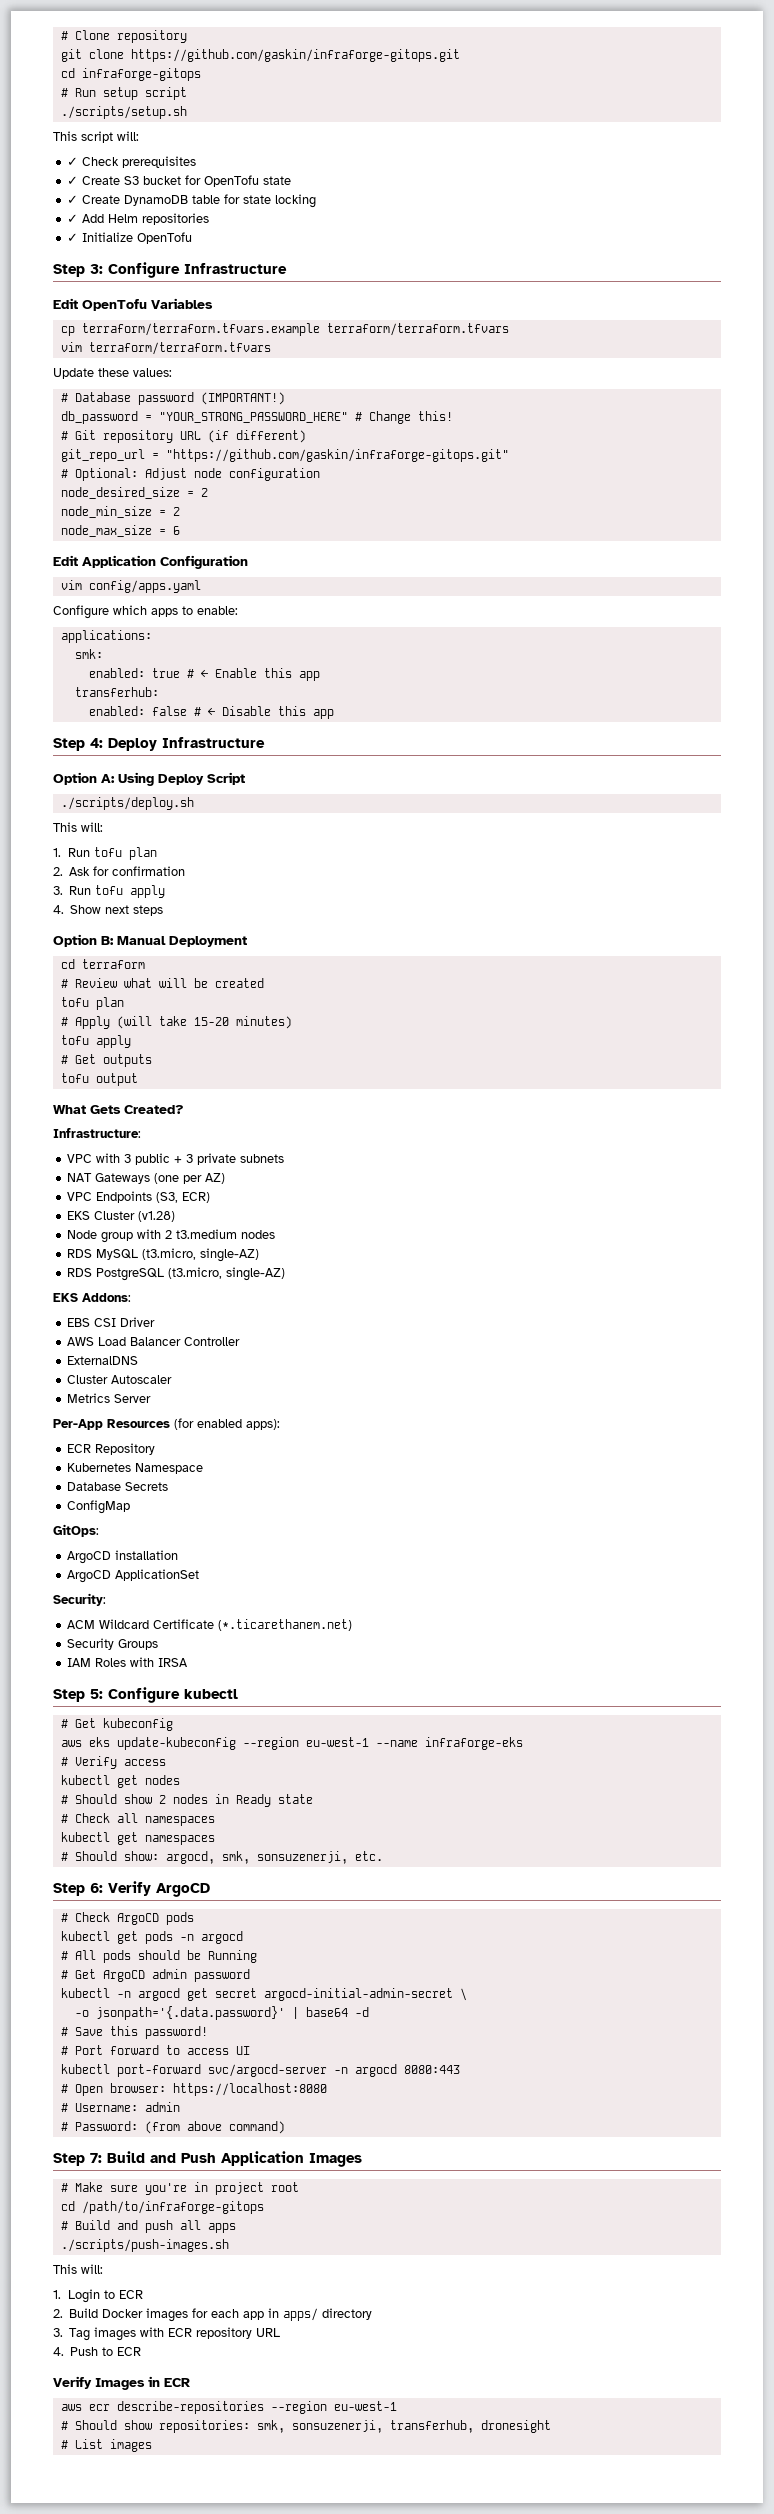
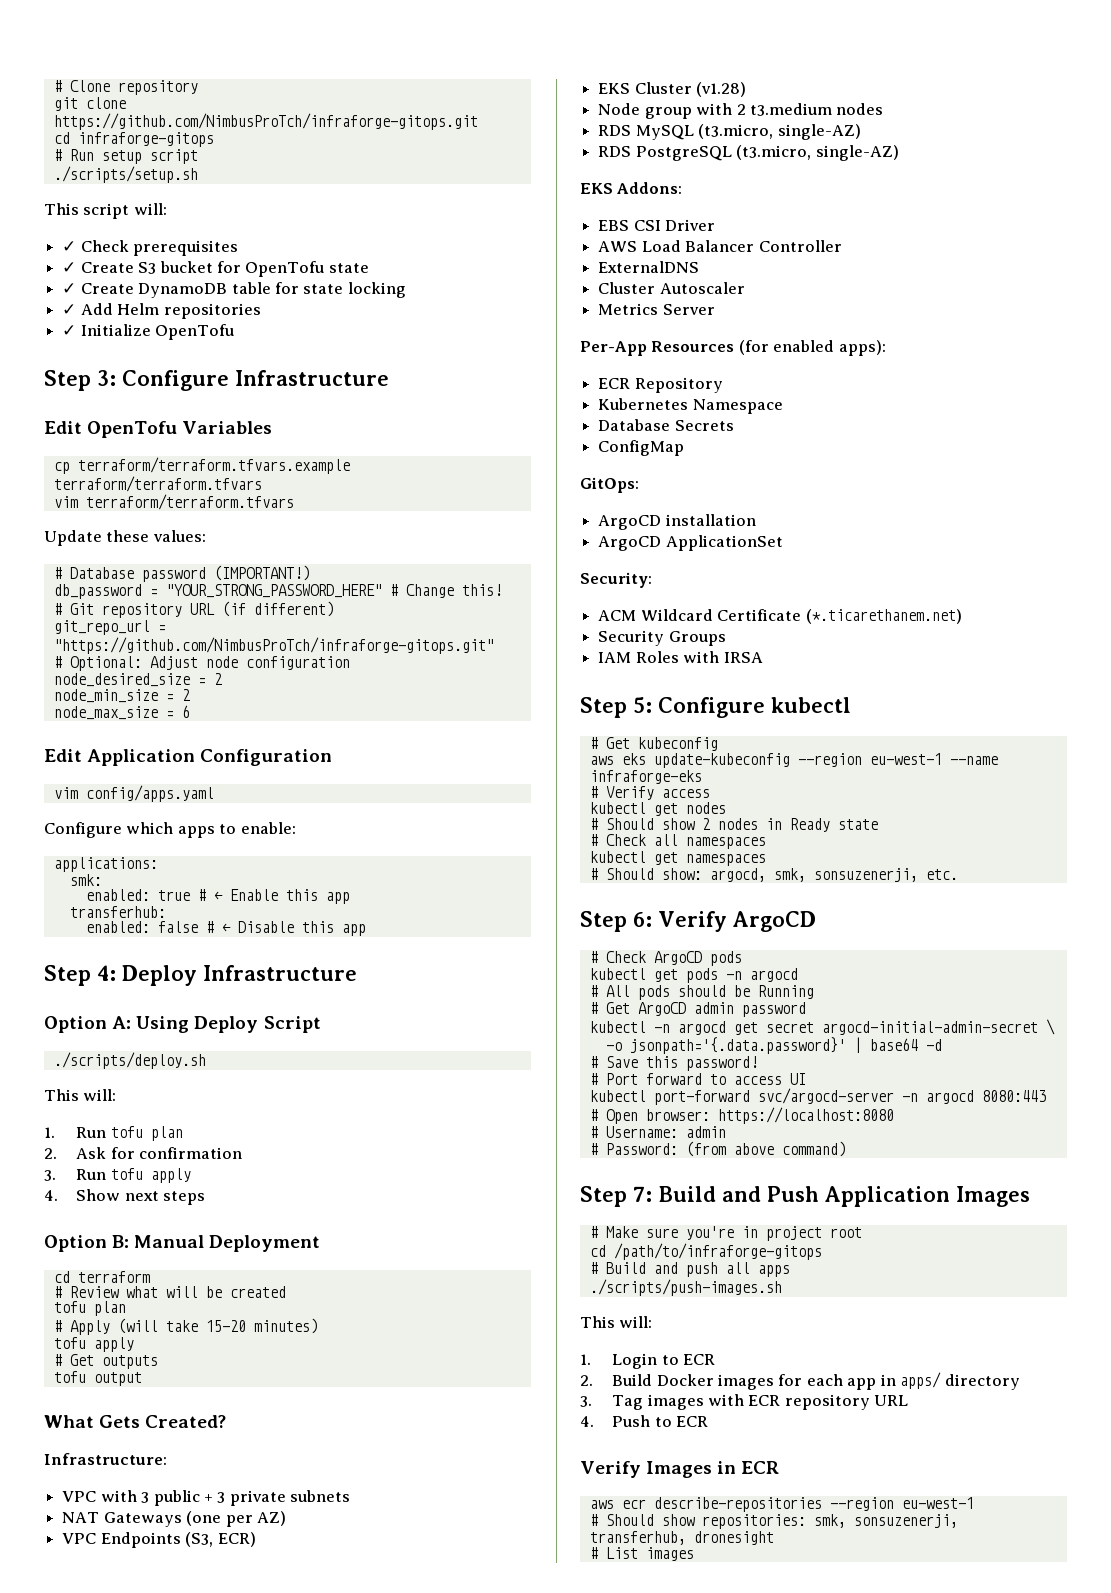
[130,49,460,62] https://github.com/gaskin/infraforge-gitops.git -> [53,113,478,130] https://github.com/NimbusProTch/infraforge-gitops.git
[165,449,509,462] "https://github.com/gaskin/infraforge-gitops.git" -> [53,637,494,654] "https://github.com/NimbusProTch/infraforge-gitops.git"

